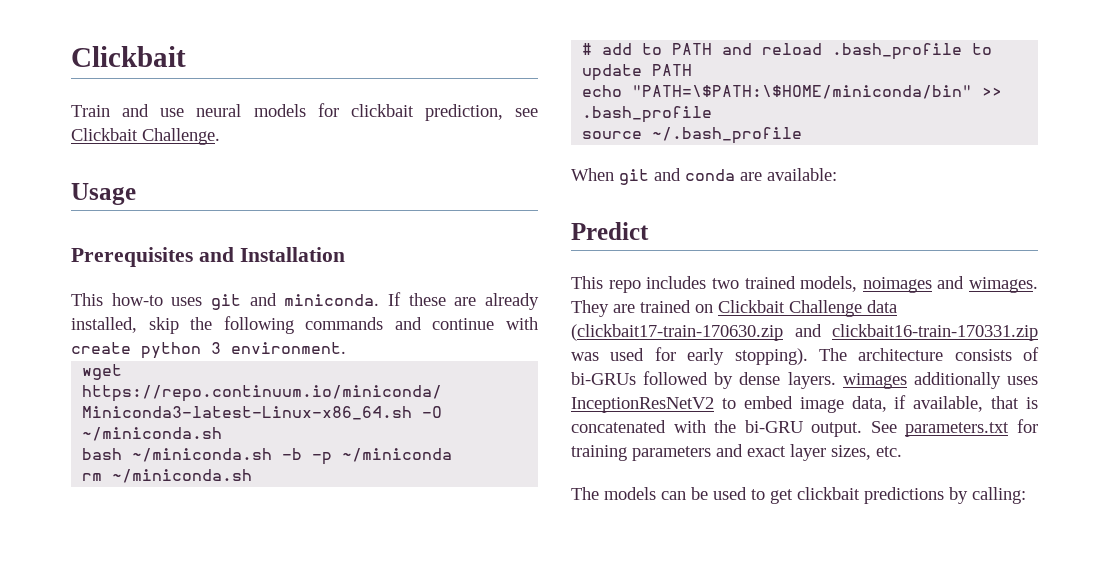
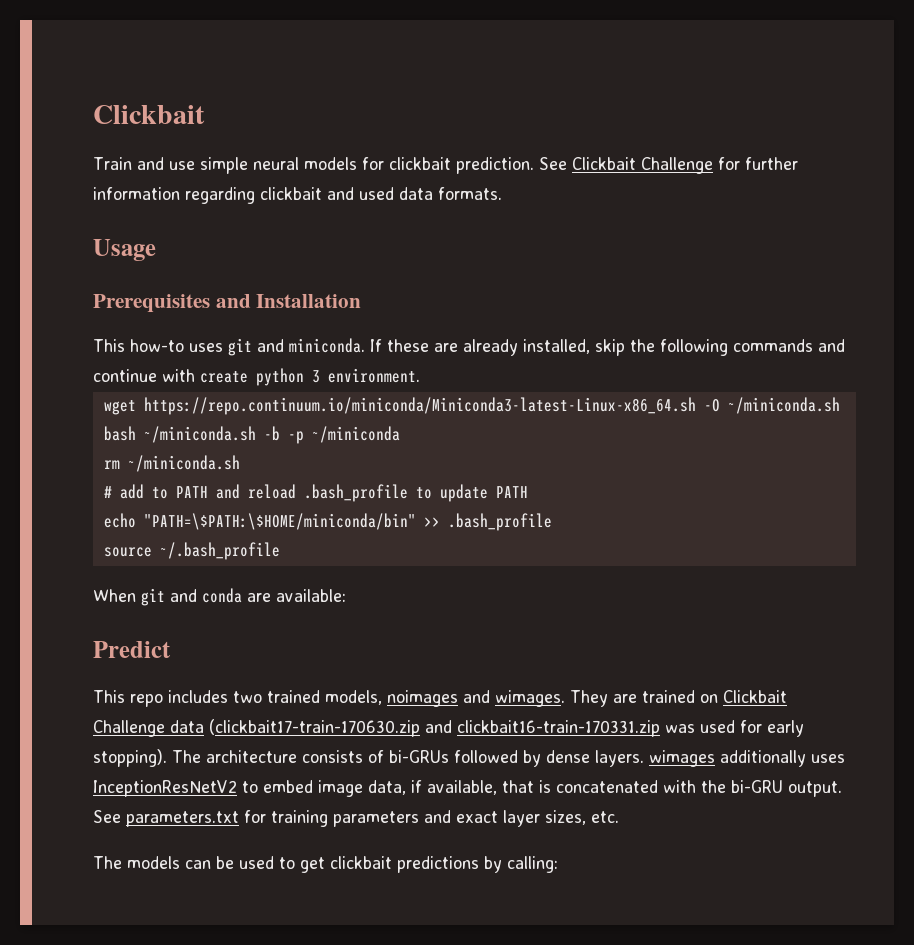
(185, 112) none -> [199,157,248,174] simple
[424,104,538,121] [71,128,220,145] prediction, see Clickbait Challenge. -> [455,157,798,174] [93,187,502,204] prediction. See Clickbait Challenge for further information regarding clickbait and used data formats.

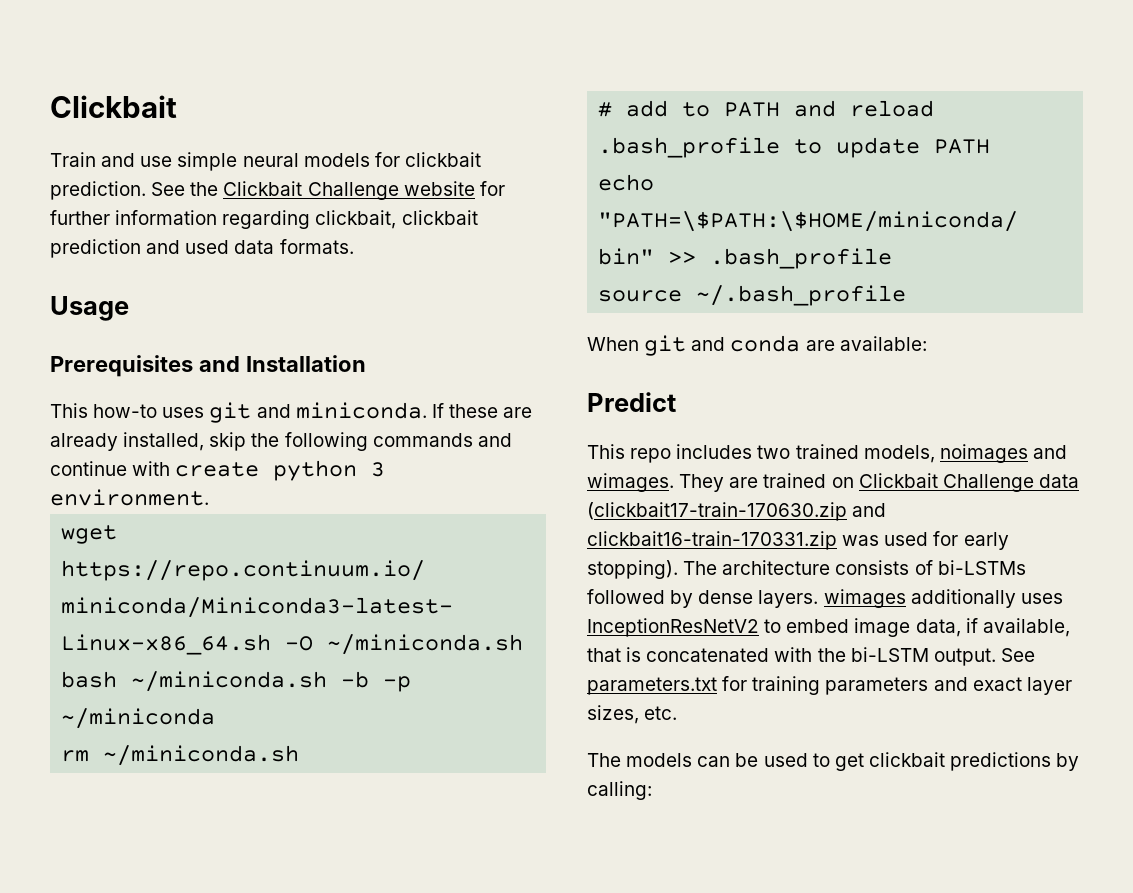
[571,157,713,174] Clickbait Challenge -> [190,181,475,200] the Clickbait Challenge website
[260,187,322,200] clickbait -> [315,210,478,229] [50,239,141,258] clickbait, clickbait prediction
[389,750,449,763] bi-GRUs -> [937,560,1026,575] bi-LSTMs
[731,780,783,793] bi-GRU -> [850,647,929,662] bi-LSTM

